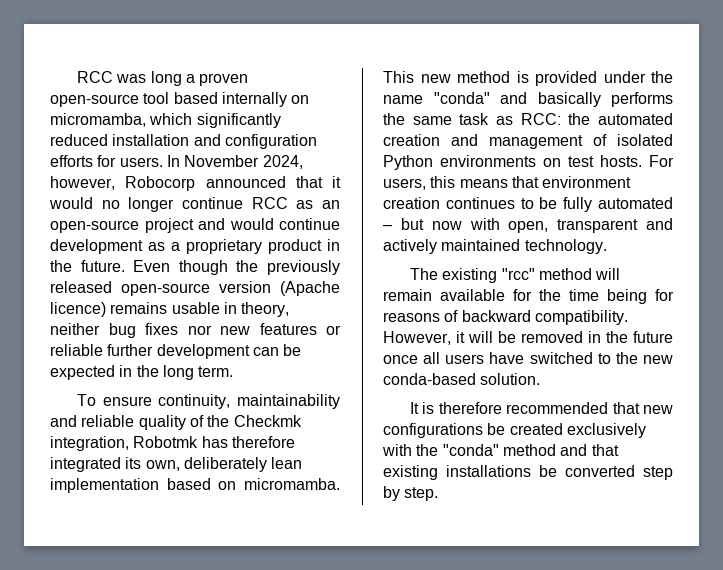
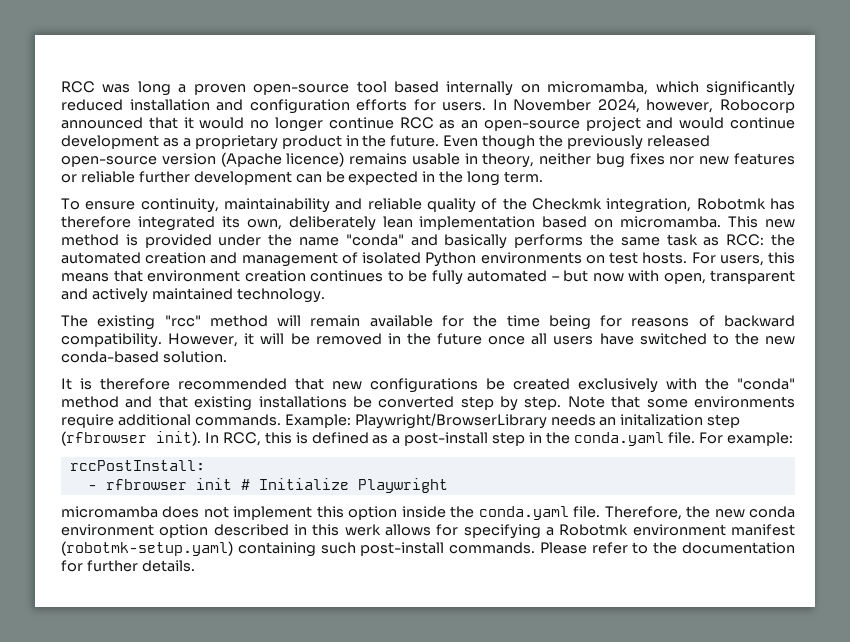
(439, 494) none -> [567,396,795,408] [61,413,741,429] [61,431,793,446] [69,460,205,471] [87,478,448,493] [61,506,795,520] [61,524,795,539] [61,541,796,557] [61,560,195,572] Note that some environments require additional commands. Example: Playwright/BrowserLibrary needs an initalization step (rfbrowser init). In RCC, this is defined as a post-install step in the conda.yaml file. For example: // rccPostInstall: // - rfbrowser init # Initialize Playwright // micromamba does not implement this option inside the conda.yaml file. Therefore, the new conda environment option described in this werk allows for specifying a Robotmk environment manifest (robotmk-setup.yaml) containing such post-install commands. Please refer to the documentation for further details.

